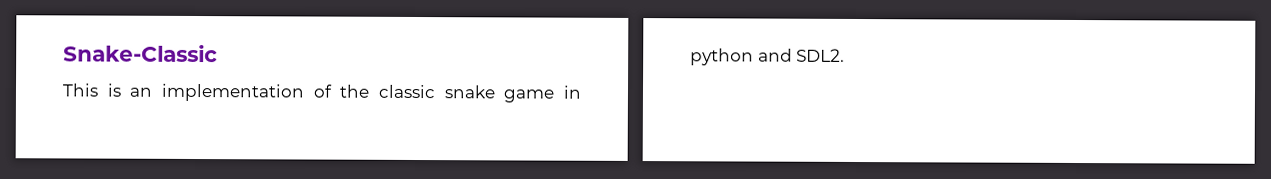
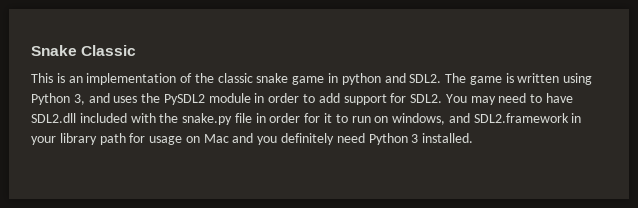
[63,44,218,63] Snake-Classic -> [31,45,137,56] Snake Classic
(846, 55) none -> [445,73,593,85] [31,93,574,105] [31,113,582,125] [31,133,474,145] The game is written using Python 3, and uses the PySDL2 module in order to add support for SDL2. You may need to have SDL2.dll included with the snake.py file in order for it to run on windows, and SDL2.framework in your library path for usage on Mac and you definitely need Python 3 installed.

